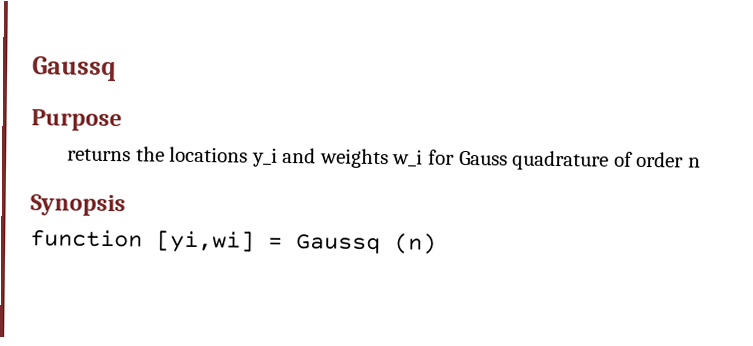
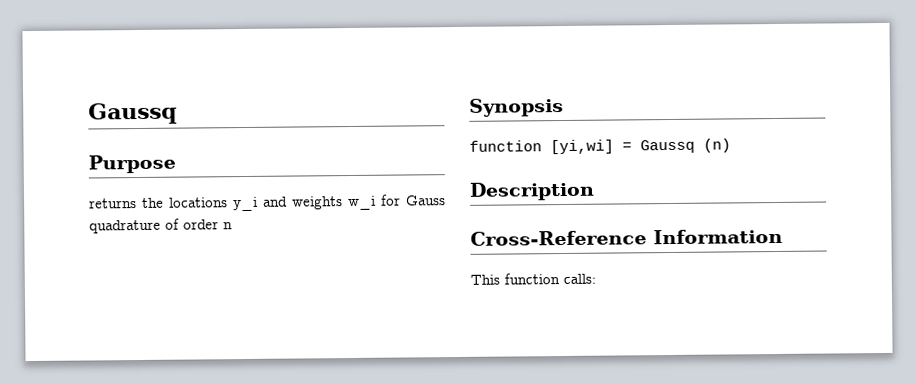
(437, 244) none -> [469,181,595,201] [470,228,783,246] [470,273,596,285] // Description // Cross-Reference Information // This function calls:

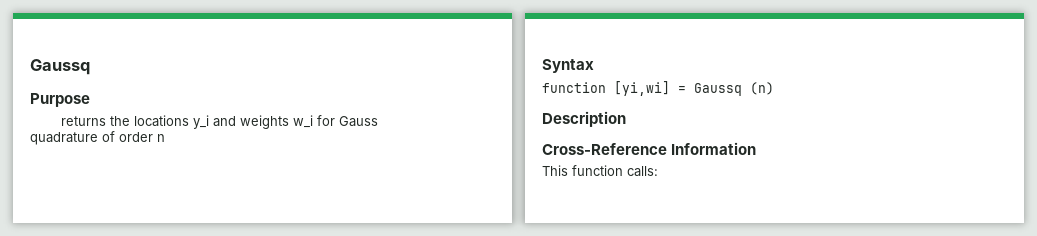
[469,98,564,117] Synopsis -> [542,59,594,73] Syntax

